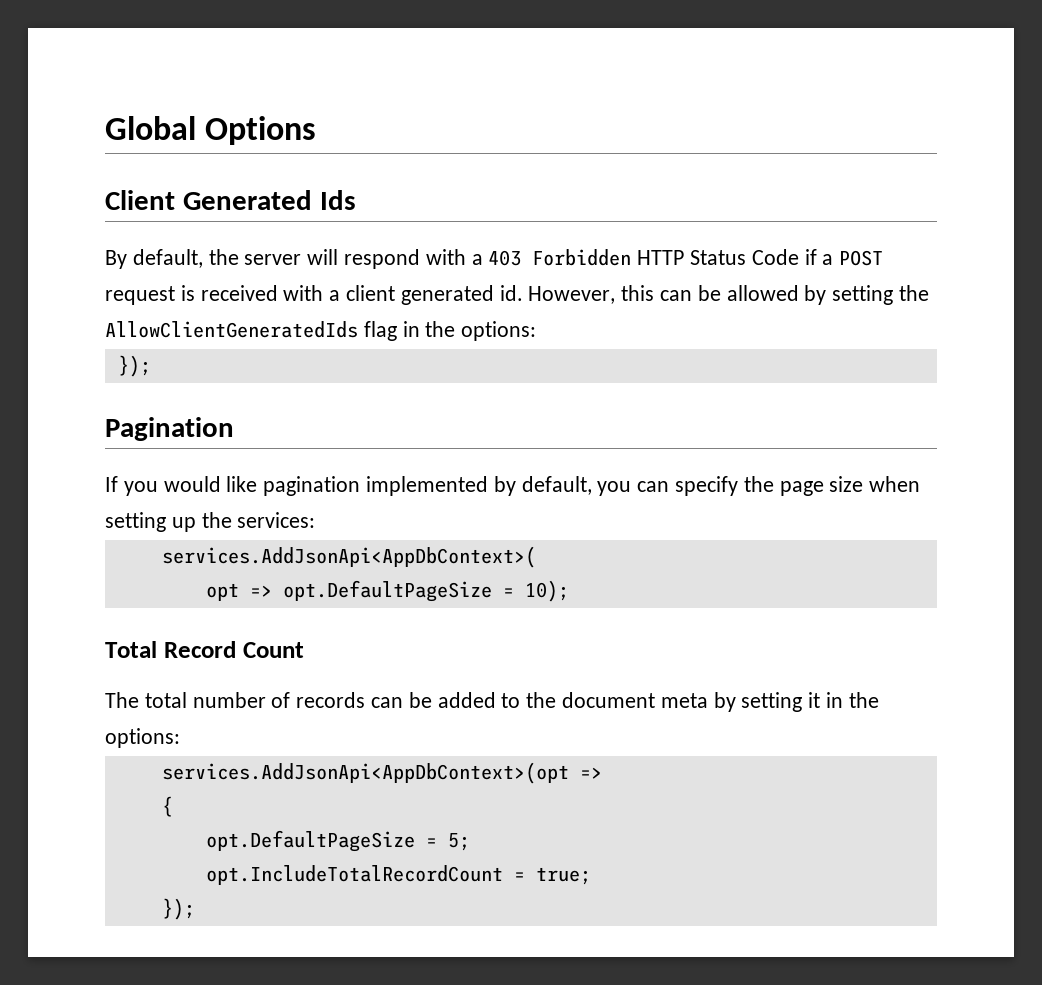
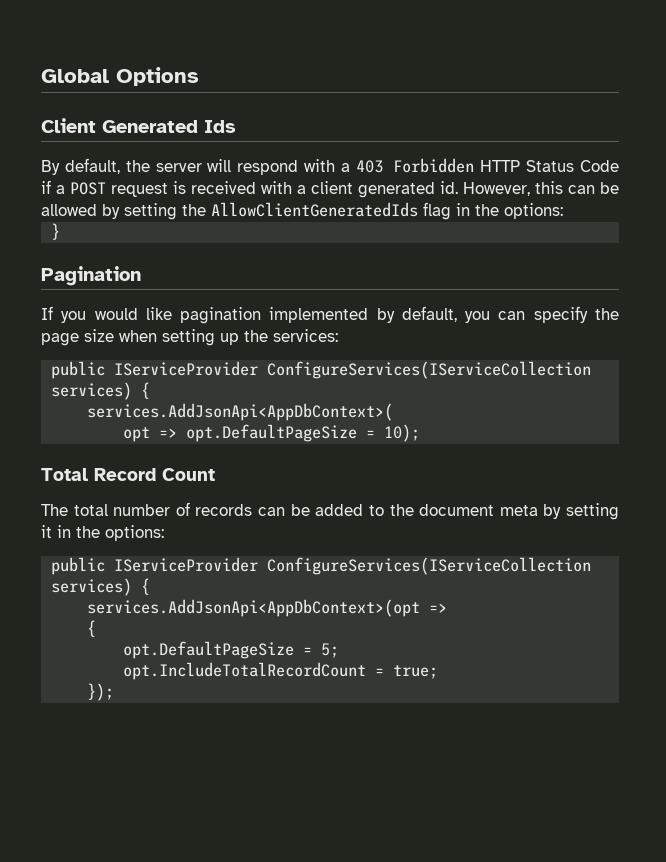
[117,355,151,377] }); -> [51,223,61,240] }
(316, 520) none -> [51,361,592,379] [51,382,151,400] // public IServiceProvider ConfigureServices(IServiceCollection services) {
(180, 738) none -> [51,557,592,575] [51,578,151,596] // public IServiceProvider ConfigureServices(IServiceCollection services) {

